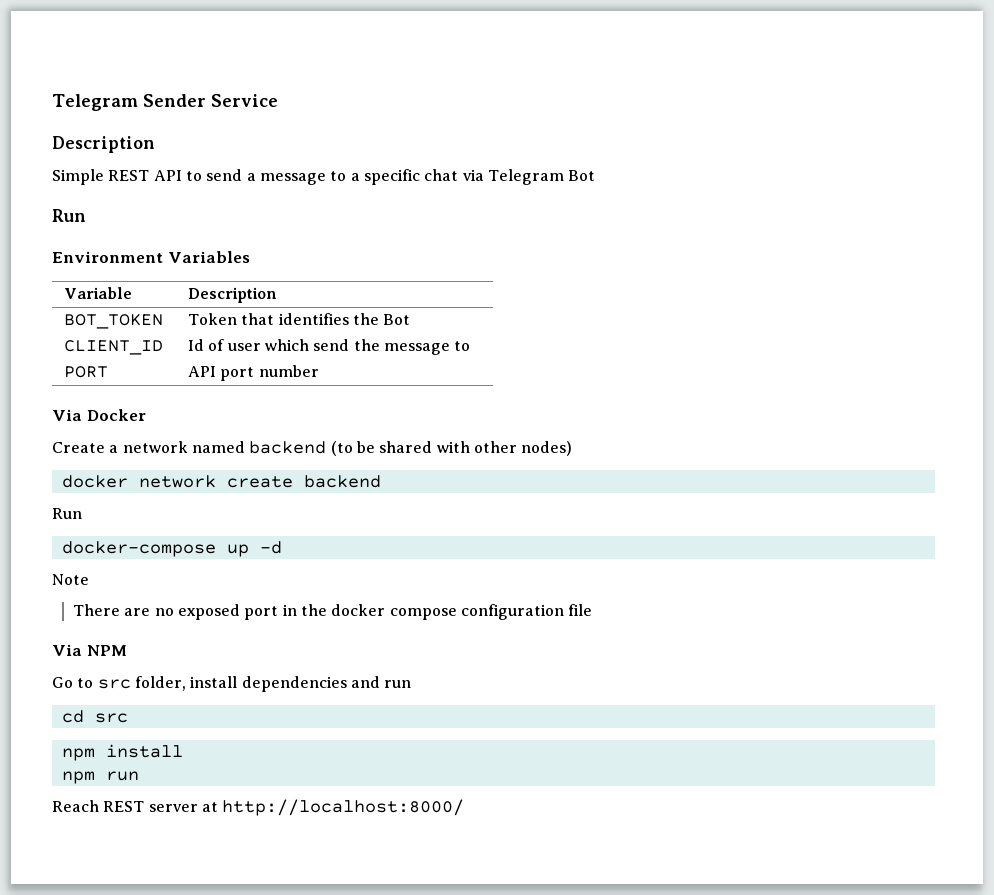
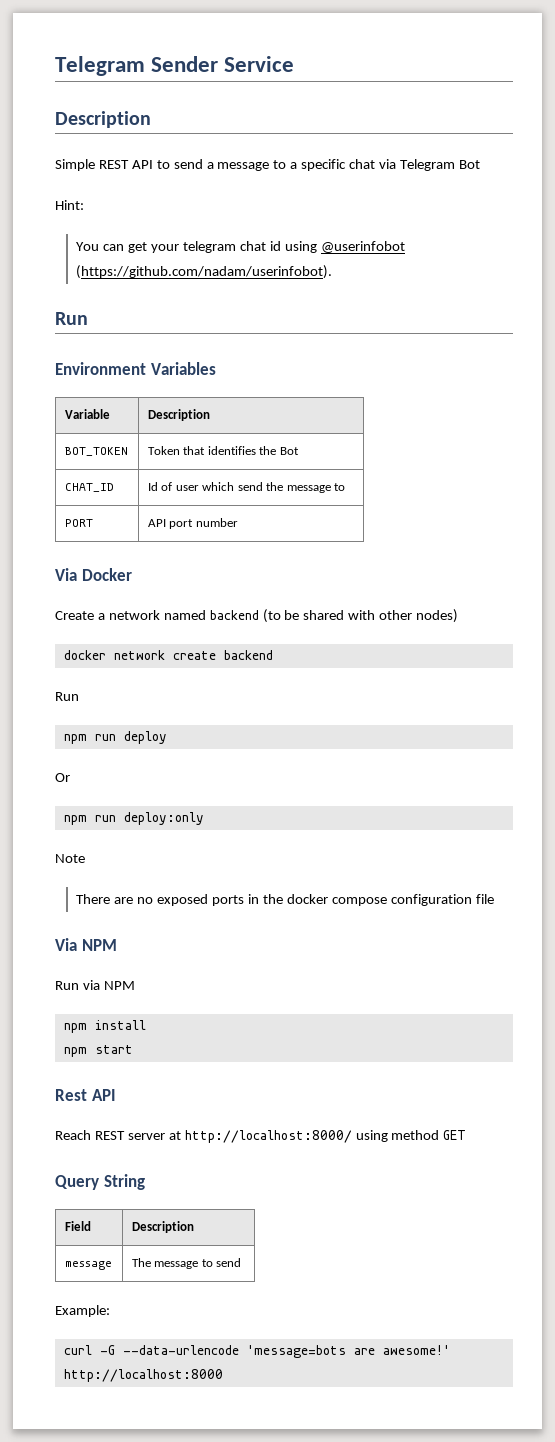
(596, 175) none -> [55,200,84,210] [76,241,405,253] [76,265,333,279] // Hint: // You can get your telegram chat id using @userinfobot (https://github.com/nadam/userinfobot).
[64,340,164,355] CLIENT_ID -> [64,483,114,492] CHAT_ID
[61,541,282,557] docker-compose up -d -> [63,731,167,744] [55,773,70,782] [63,812,204,825] npm run deploy // Or // npm run deploy:only
[244,606,279,620] port -> [212,895,245,906] ports
[52,676,412,692] [61,710,128,723] Go to src folder, install dependencies and run // cd src -> [55,980,135,990] Run via NPM
[105,771,139,781] run -> [94,1045,133,1054] [55,1089,116,1101] start // Rest API
(465, 807) none -> [355,1130,467,1142] [55,1174,145,1190] [64,1221,91,1231] [131,1221,194,1233] [64,1261,112,1270] [131,1258,242,1269] [55,1305,110,1317] [63,1345,450,1358] [63,1369,223,1382] using method GET // Query String // Field | Description // message | The message to send // Example: // curl -G --data-urlencode 'message=bots are awesome!' http://localhost:8000

